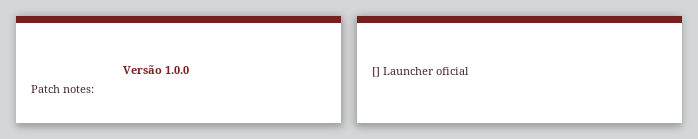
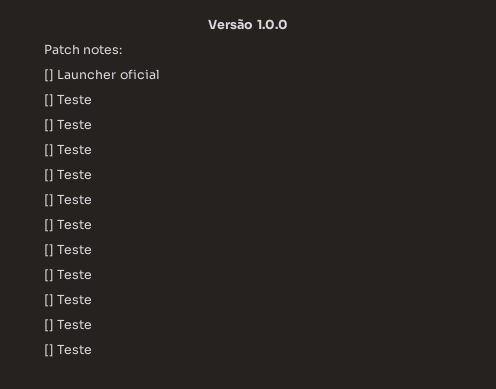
(469, 71) none -> [44,94,93,107] [44,119,93,132] [44,144,93,157] [44,169,93,182] [44,194,93,207] [44,219,93,232] [44,244,93,257] [44,269,93,282] [44,294,93,307] [44,319,93,332] [44,344,93,357] // [] Teste // [] Teste // [] Teste // [] Teste // [] Teste // [] Teste // [] Teste // [] Teste // [] Teste // [] Teste // [] Teste

